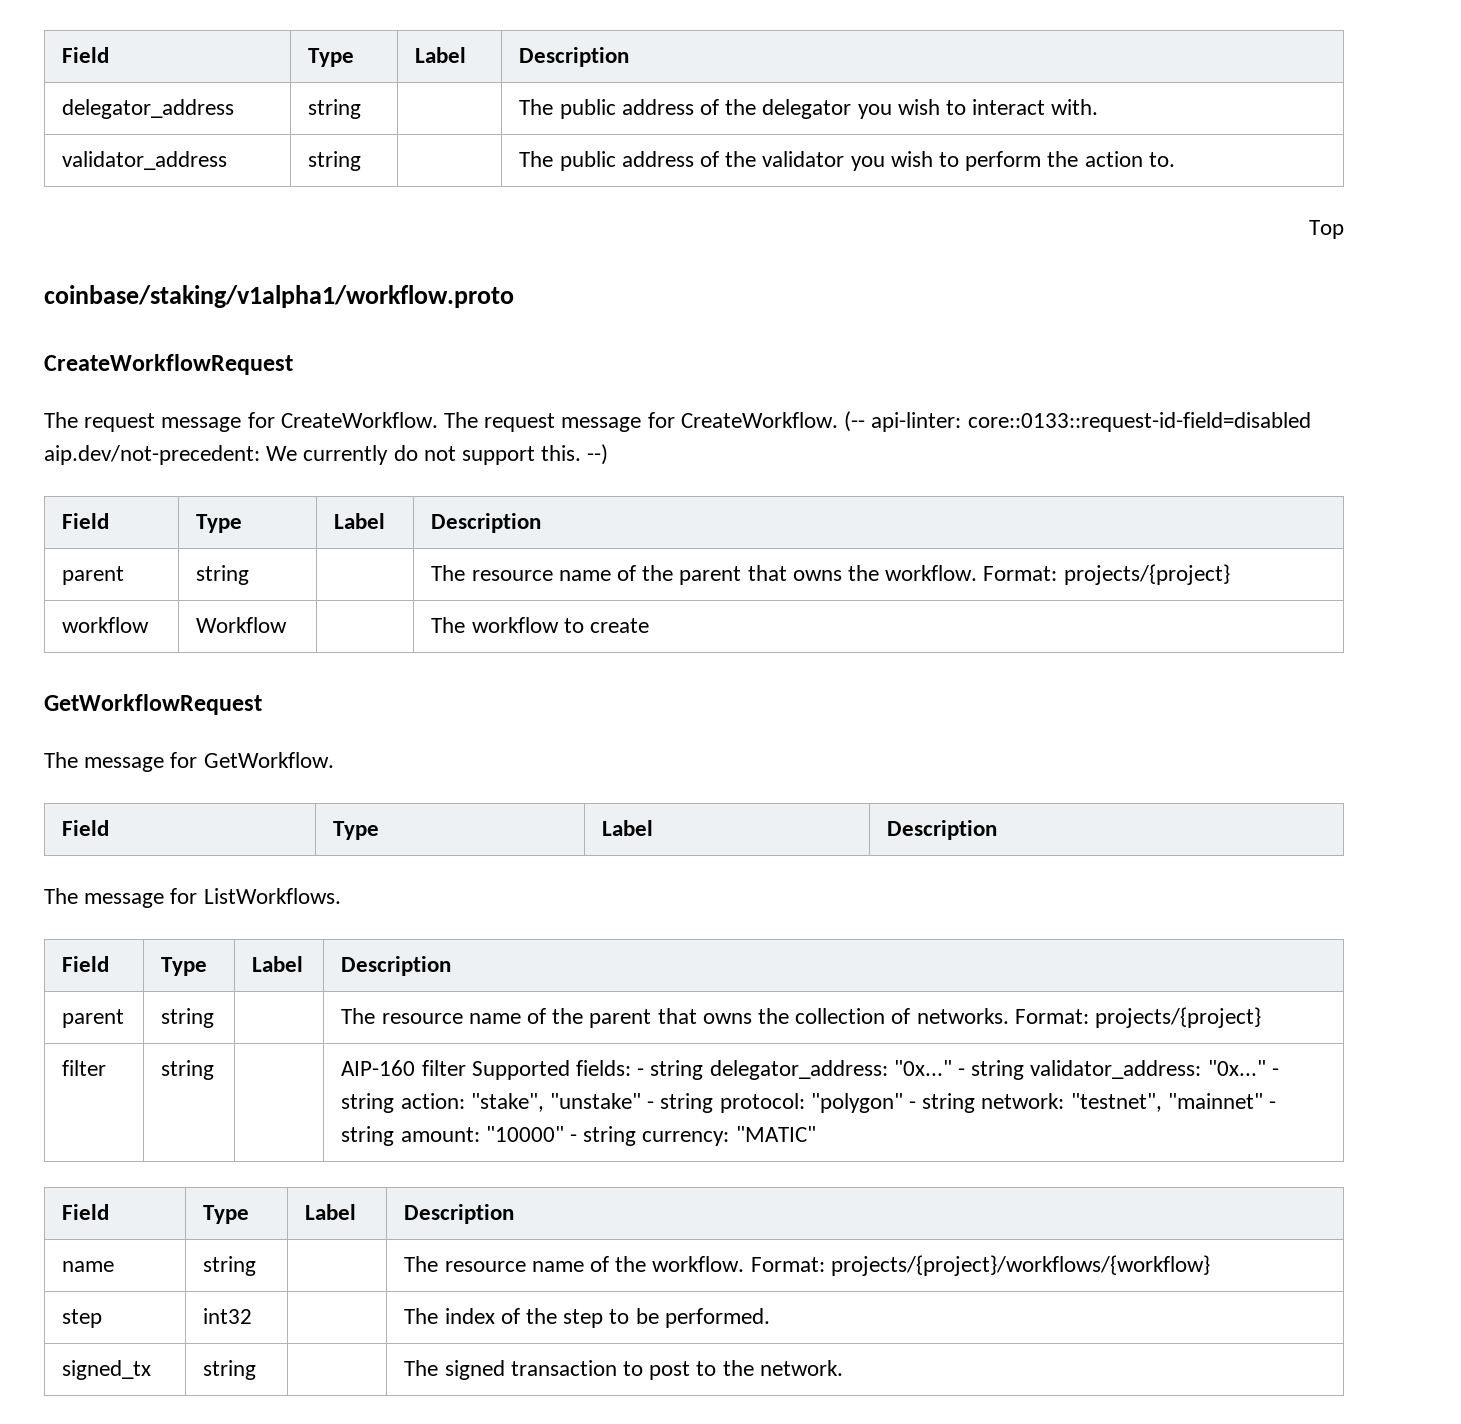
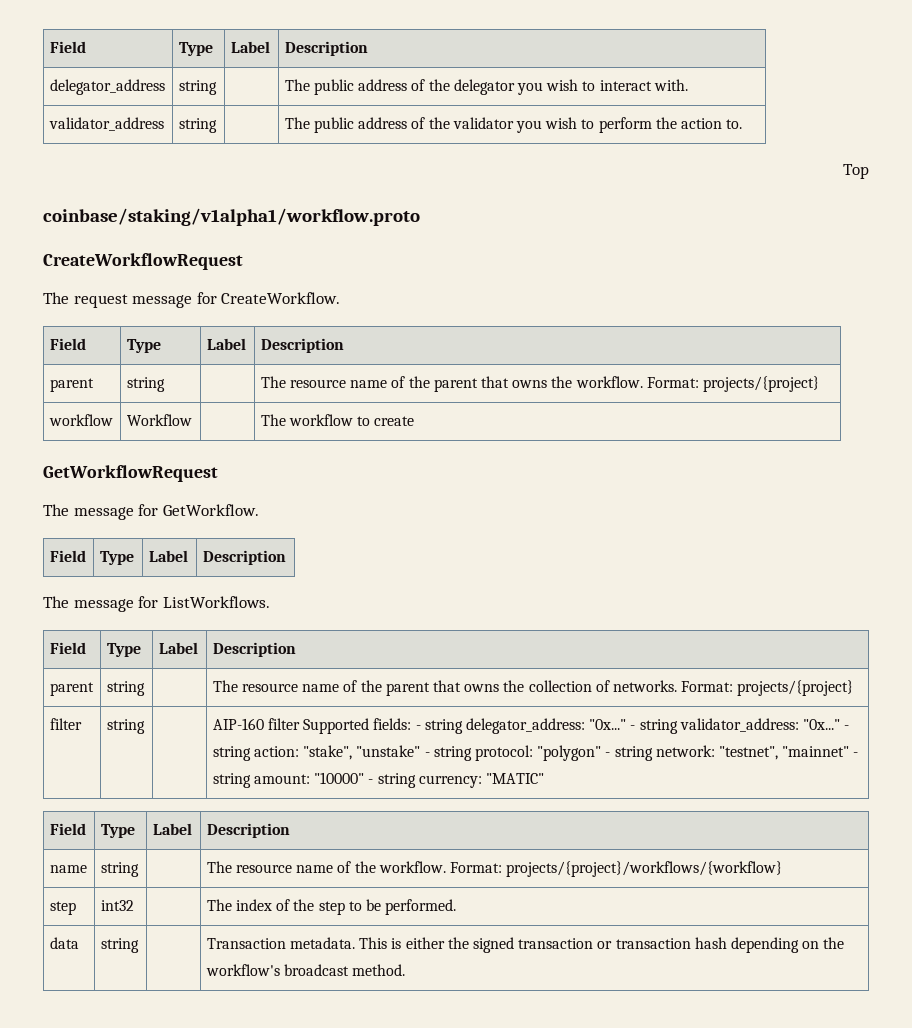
[444,411,1311,432] [44,444,609,465] The request message for CreateWorkflow. (-- api-linter: core::0133::request-id-field=disabled aip.dev/not-precedent: We currently do not support this. --) -> (341, 298) none
[62,1360,152,1380] [203,1360,257,1380] [404,1360,843,1380] signed_tx | string | | The signed transaction to post to the network. -> [49,937,79,949] [100,938,139,953] [206,937,845,953] [205,964,406,976] data | string | | Transaction metadata. This is either the signed transaction or transaction hash depending on the workflow's broadcast method.

